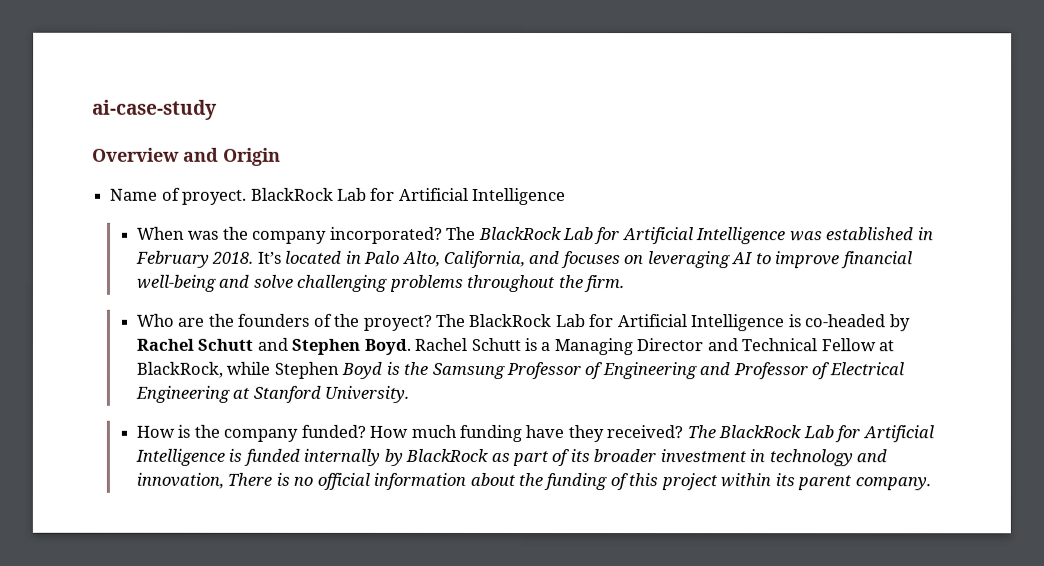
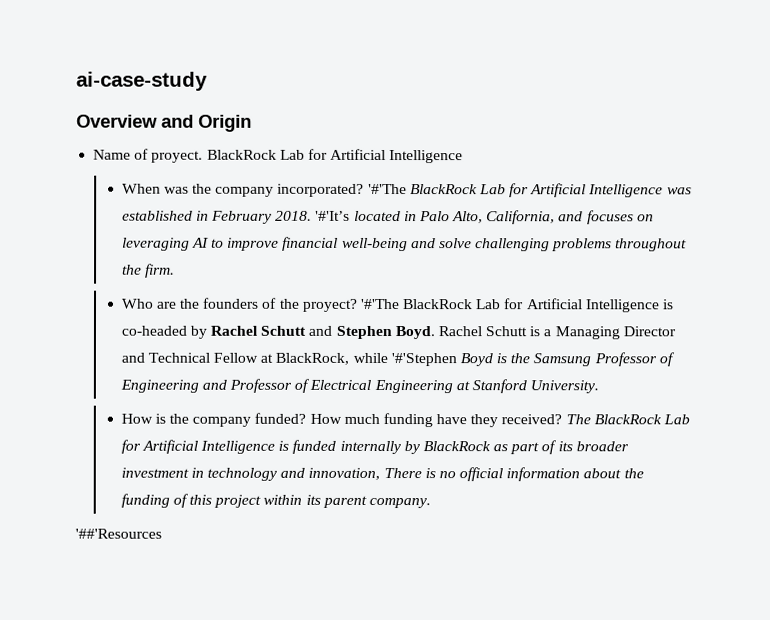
[446,226,477,240] The -> [367,183,407,195] '#'The
[257,251,282,264] It’s -> [315,210,351,221] '#'It’s
[434,313,465,327] The -> [360,298,400,310] '#'The
[273,361,339,379] Stephen -> [390,353,457,367] '#'Stephen
(931, 484) none -> [75,528,162,539] // '##'Resources

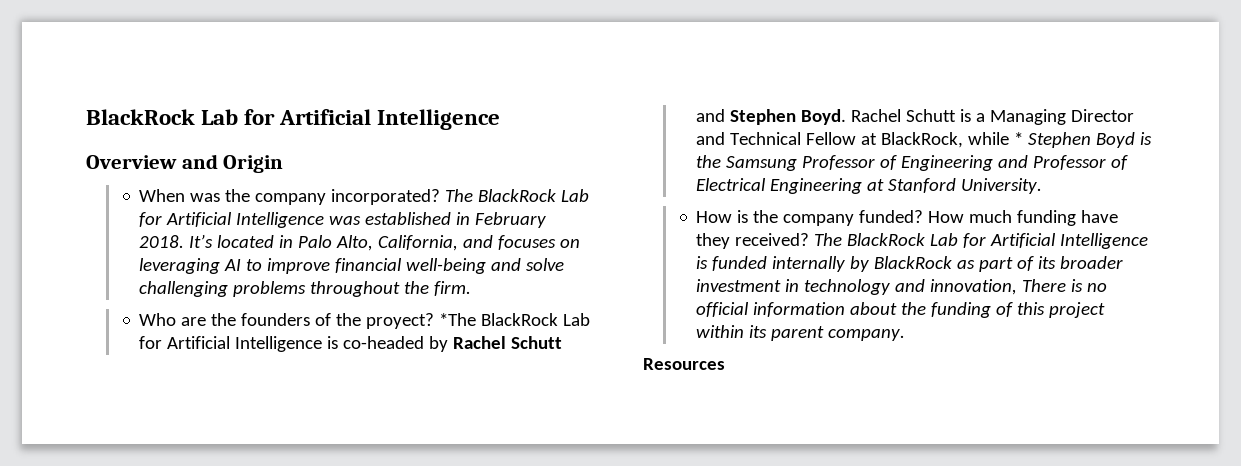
[76,71,208,91] [76,114,252,132] [93,148,464,164] ai-case-study // Overview and Origin // Name of proyect. BlackRock Lab for Artificial Intelligence -> [86,109,501,130] [86,154,284,173] BlackRock Lab for Artificial Intelligence // Overview and Origin
[367,183,407,195] '#'The -> [445,189,474,202] The
[315,210,351,221] '#'It’s -> [189,234,214,248] It’s
[360,298,400,310] '#'The -> [439,313,477,326] *The
[390,353,457,367] '#'Stephen -> [1014,132,1092,148] * Stephen
[75,528,162,539] '##'Resources -> [643,358,725,370] Resources

